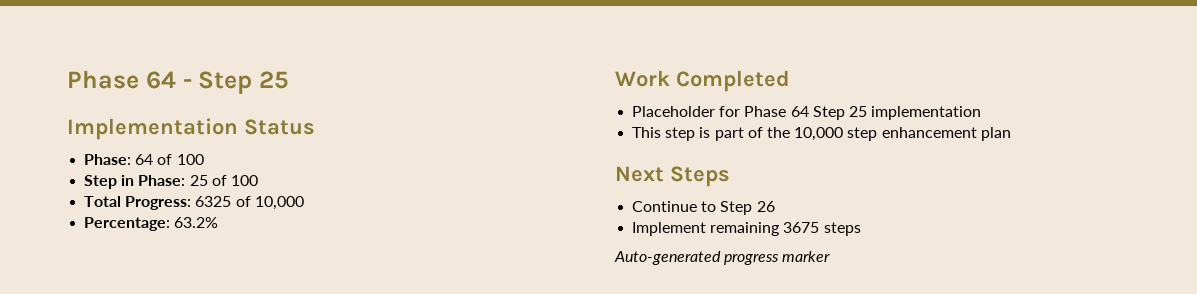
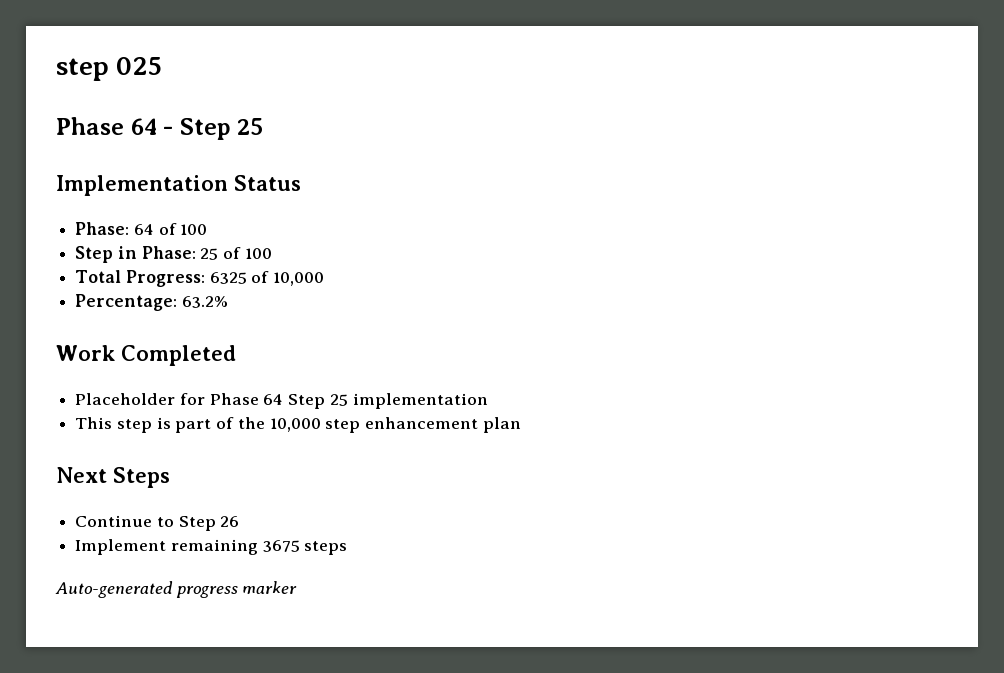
(67, 79) none -> [56,57,163,81] step 025 //

